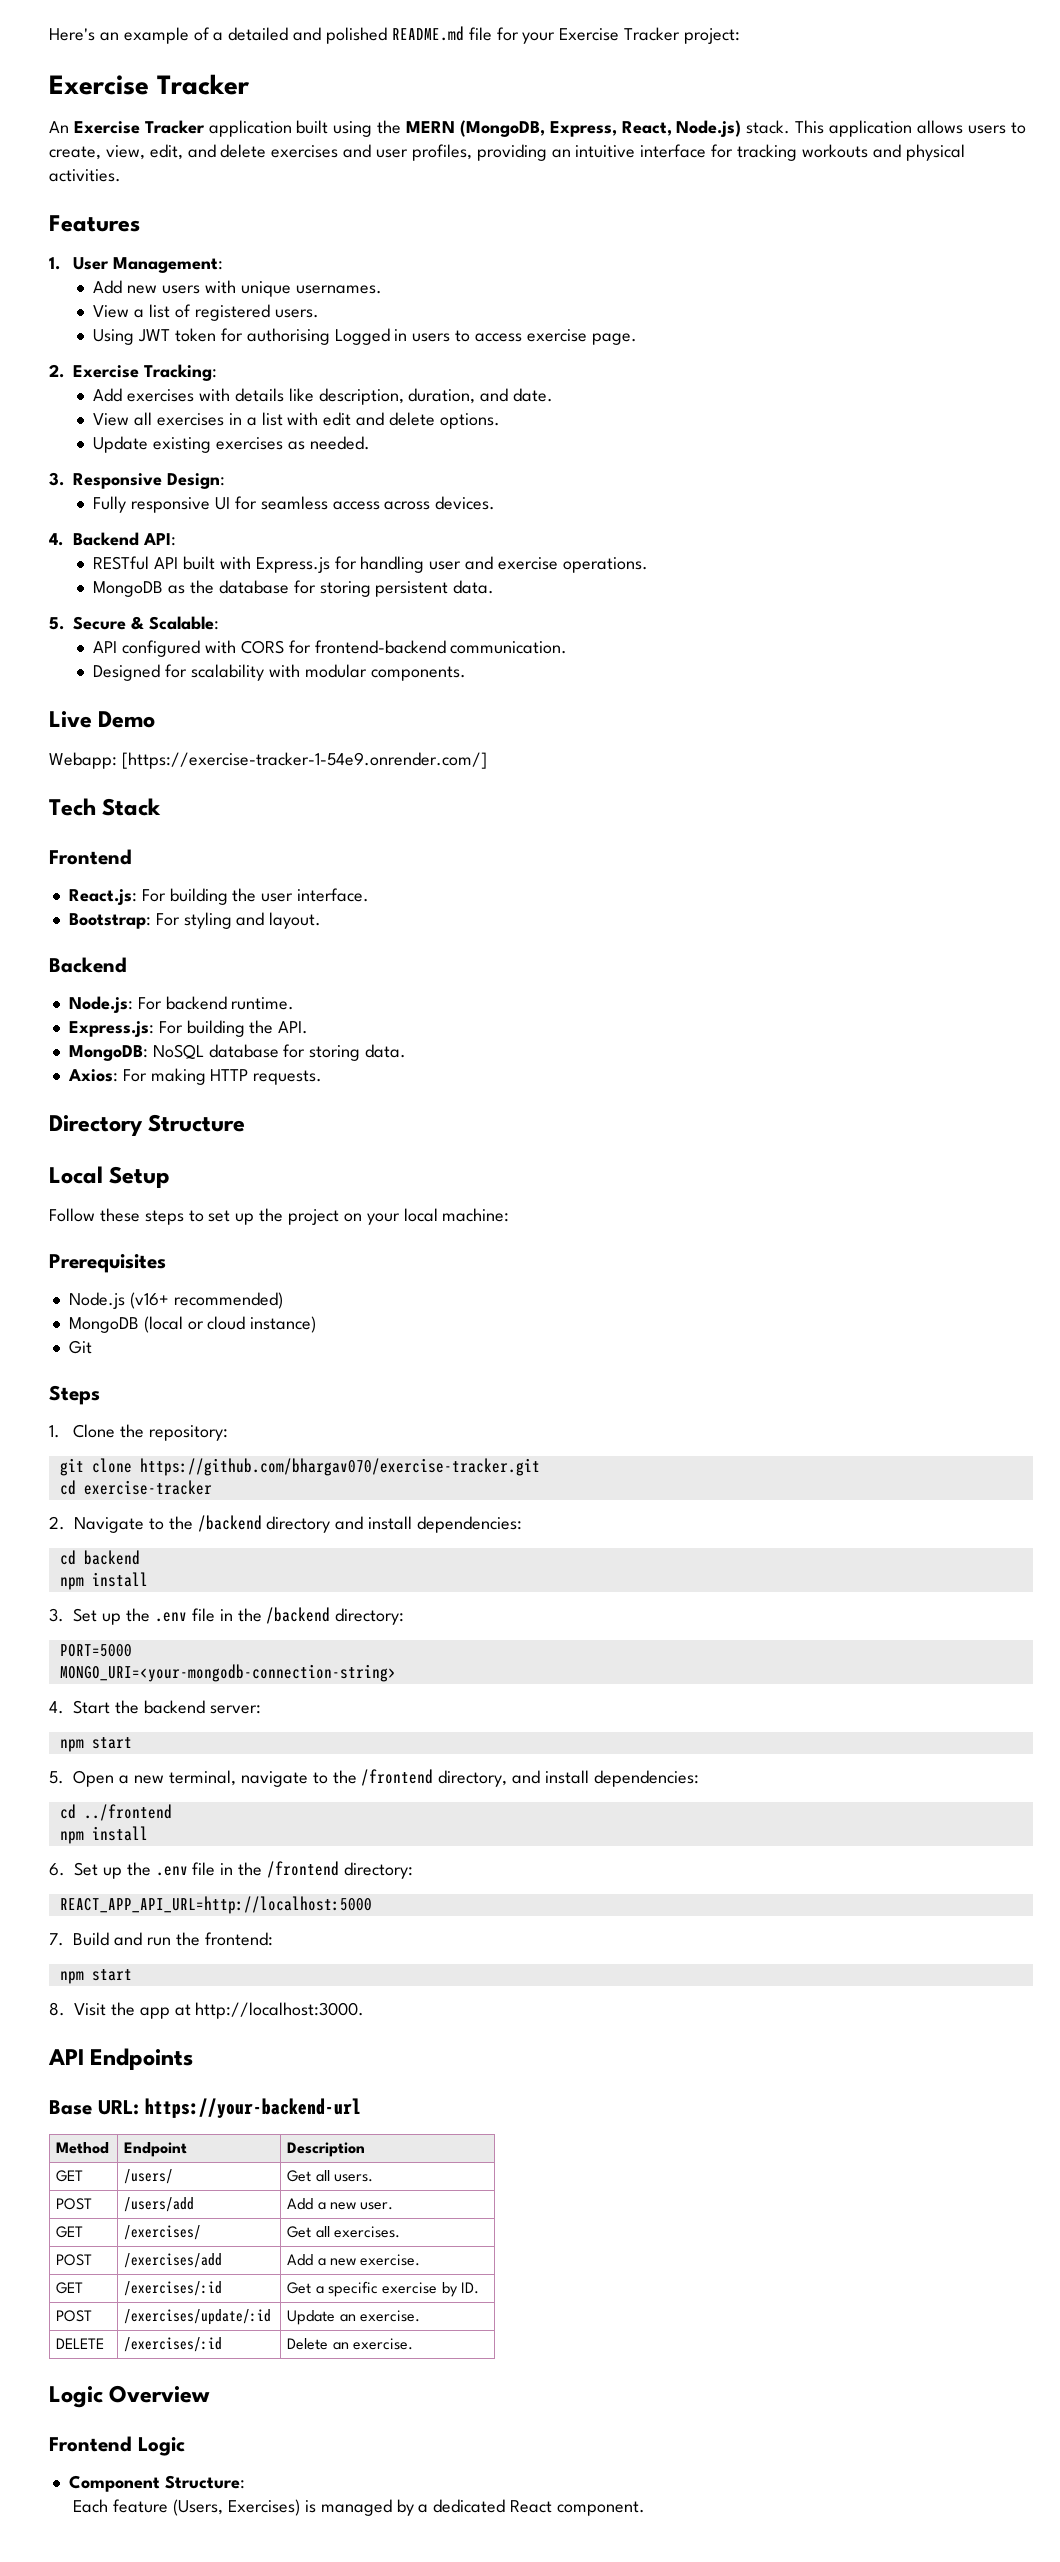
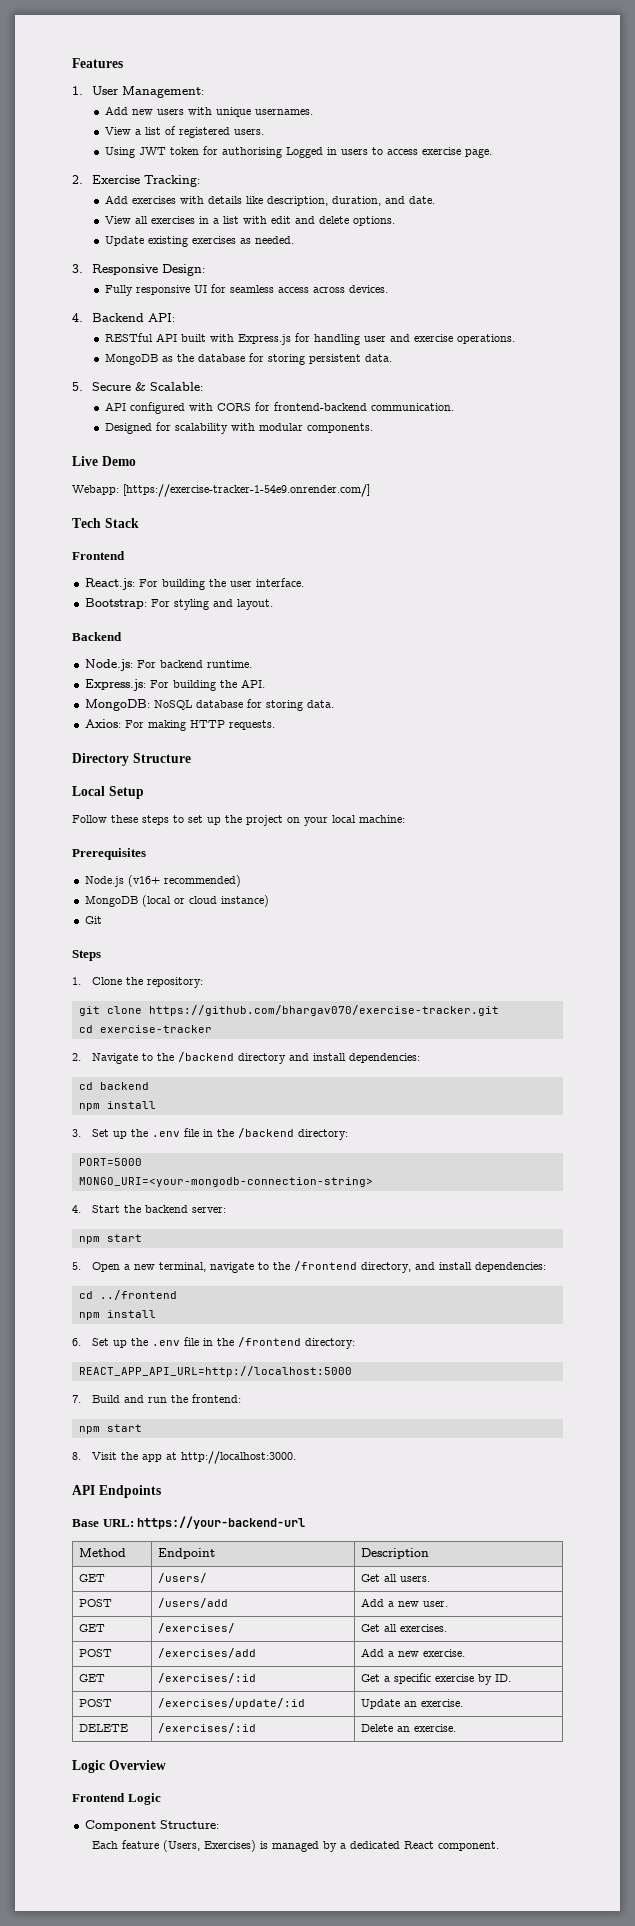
[49,26,741,44] [49,74,250,95] [49,120,1026,137] [49,144,965,161] [49,169,121,182] Here's an example of a detailed and polished README.md file for your Exercise Tracker project: // Exercise Tracker // An Exercise Tracker application built using the MERN (MongoDB, Express, React, Node.js) stack. This application allows users to create, view, edit, and delete exercises and user profiles, providing an intuitive interface for tracking workouts and physical activities. // -> (72, 63) none

